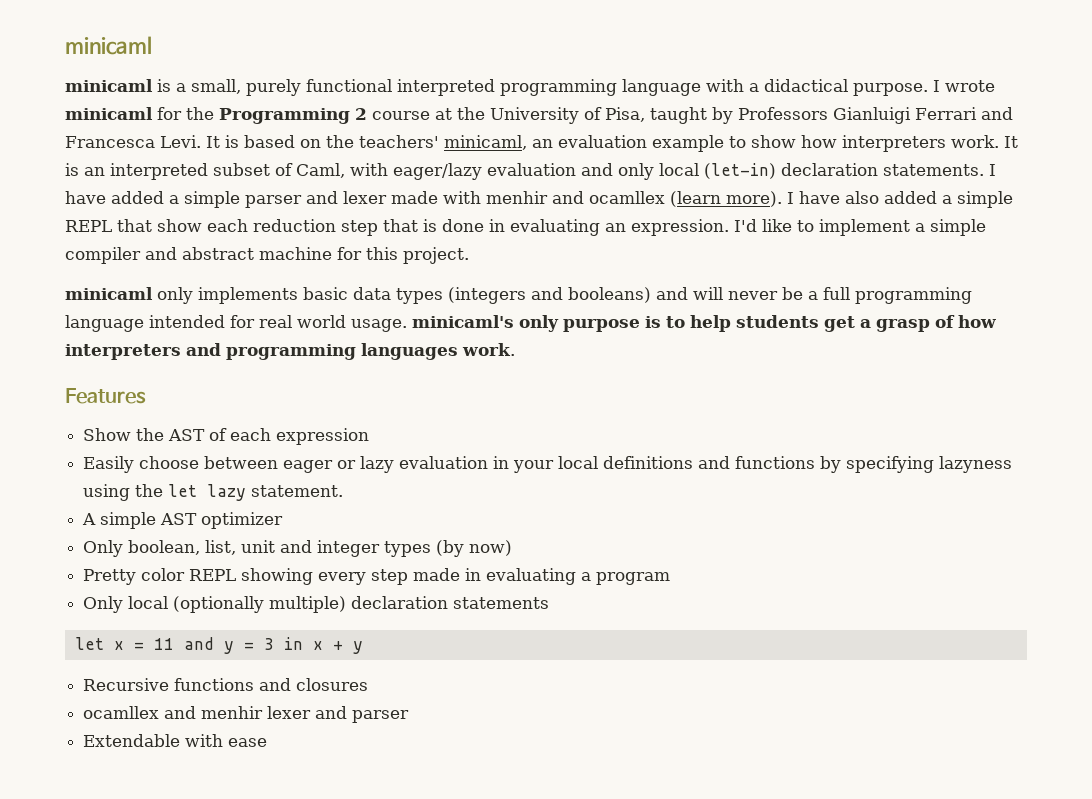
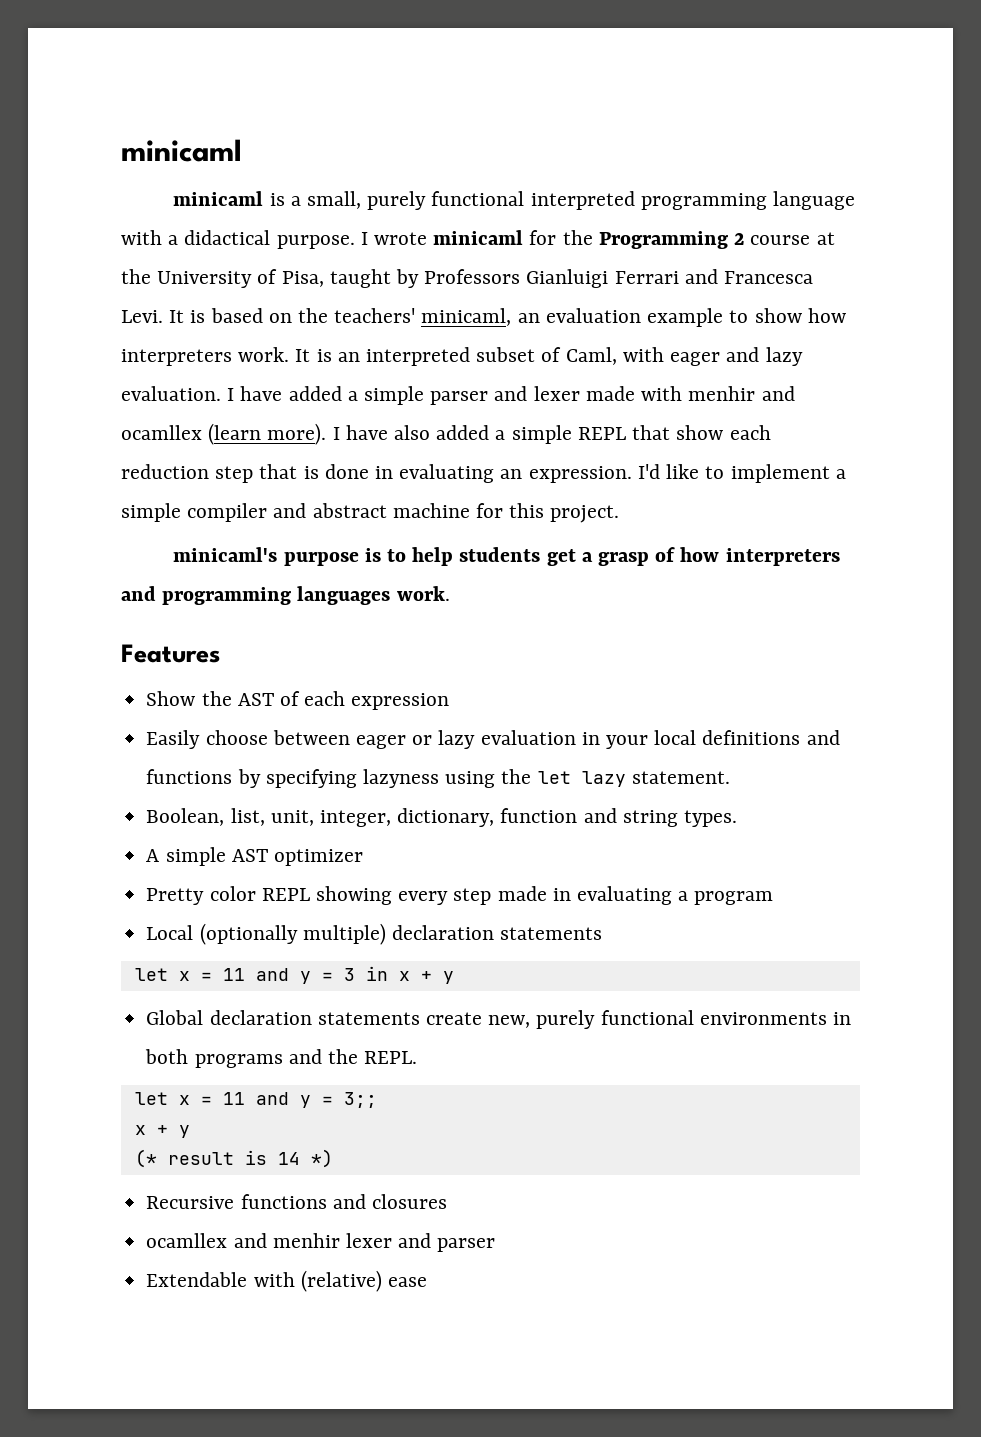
[393,163,984,180] eager/lazy evaluation and only local (let-in) declaration statements. -> [670,347,803,366] [121,386,221,401] eager and lazy evaluation.
[65,287,972,304] [65,315,559,332] minicaml only implements basic data types (integers and booleans) and will never be a full programming language intended for real world usage. minicaml's only -> [173,547,278,562] minicaml's
[82,512,284,529] [83,540,513,557] A simple AST optimizer // Only boolean, list, unit and integer types (by now) -> [146,808,737,827] [146,847,363,866] Boolean, list, unit, integer, dictionary, function and string types. // A simple AST optimizer
[83,596,169,613] Only local -> [146,925,194,940] Local
(363, 647) none -> [146,1010,851,1029] [145,1049,418,1068] [134,1092,377,1108] [134,1125,190,1138] [134,1149,333,1168] // Global declaration statements create new, purely functional environments in both programs and the REPL. // let x = 11 and y = 3;; // x + y // (* result is 14 *)
(224, 740) none -> [300,1270,382,1292] (relative)

